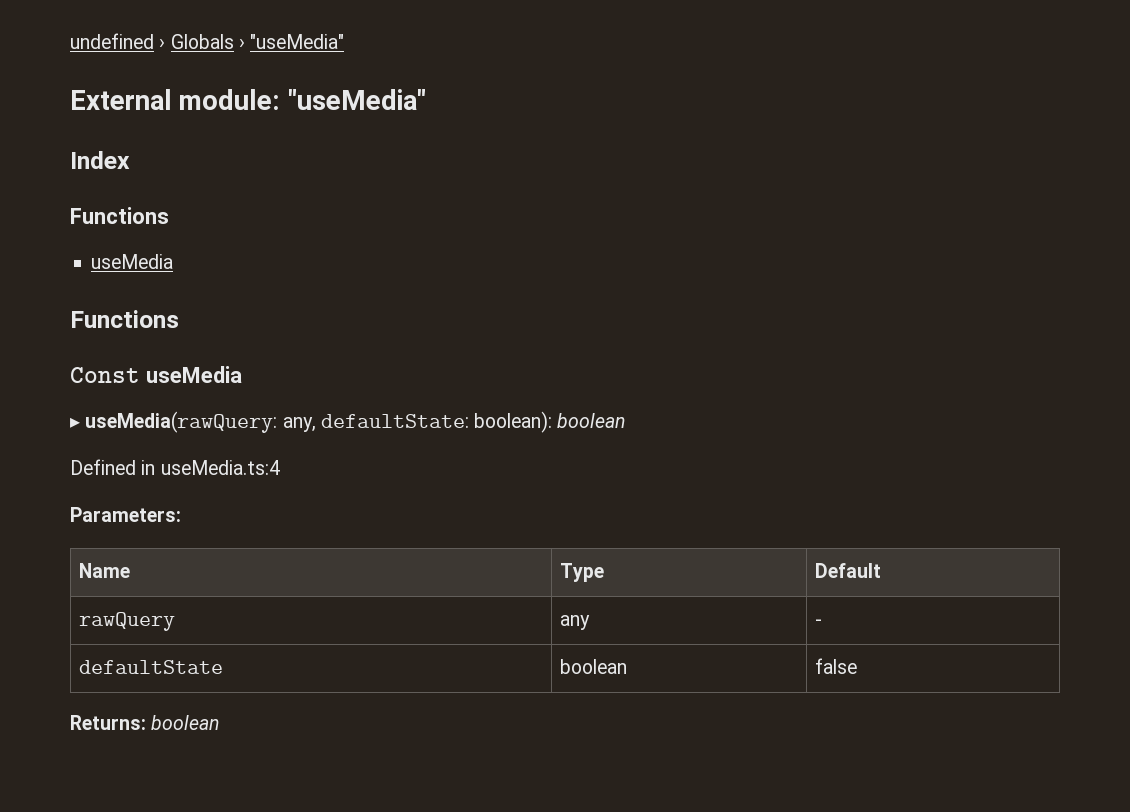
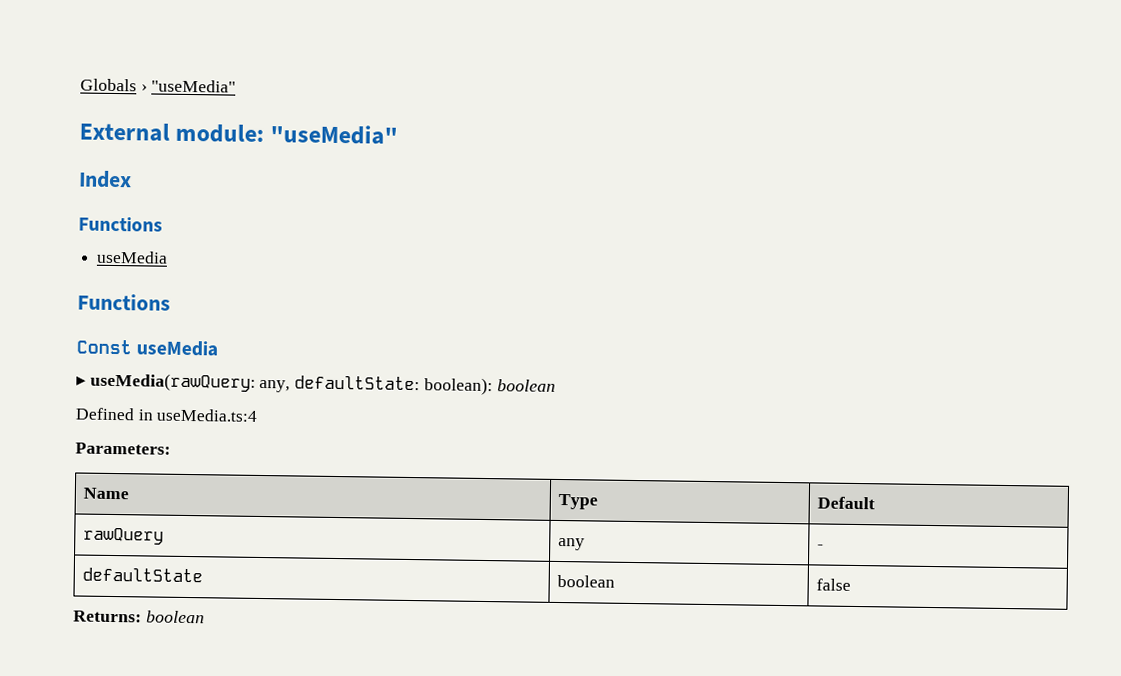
[70,33,166,49] undefined › -> (80, 85) none

